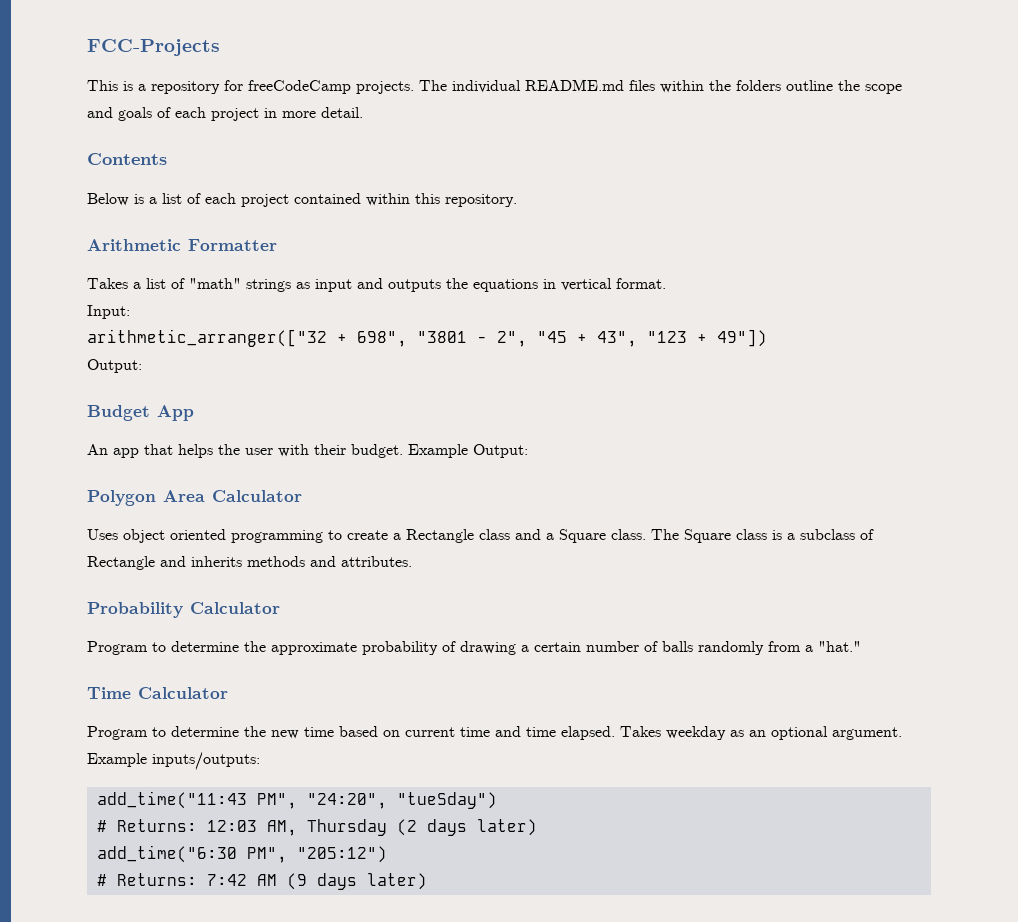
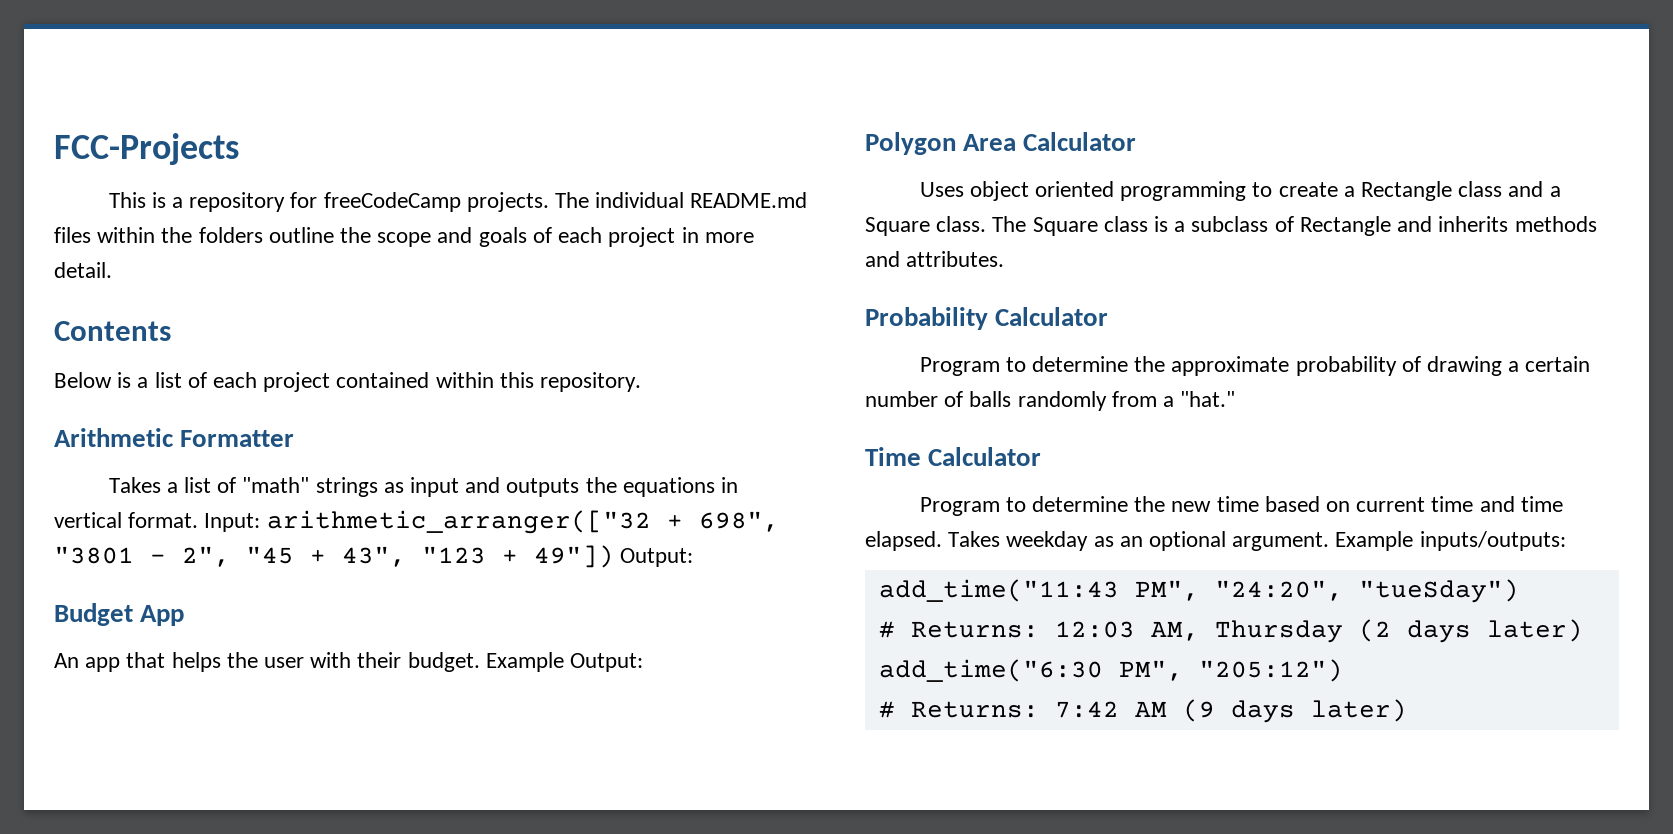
(666, 283) // -> (199, 520) none
(130, 312) // -> (261, 522) none
(767, 338) // -> (614, 556) none

